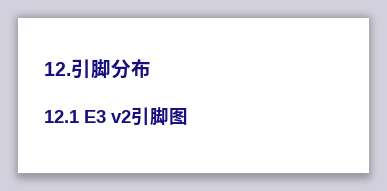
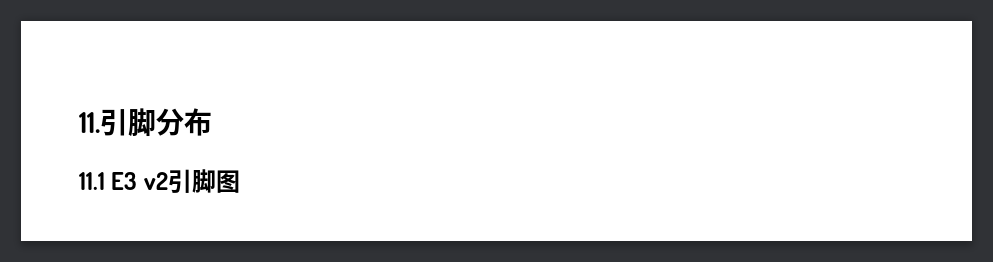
[44,62,71,76] 12. -> [79,112,100,133] 11.
[44,110,79,123] 12.1 -> [79,172,105,190] 11.1

